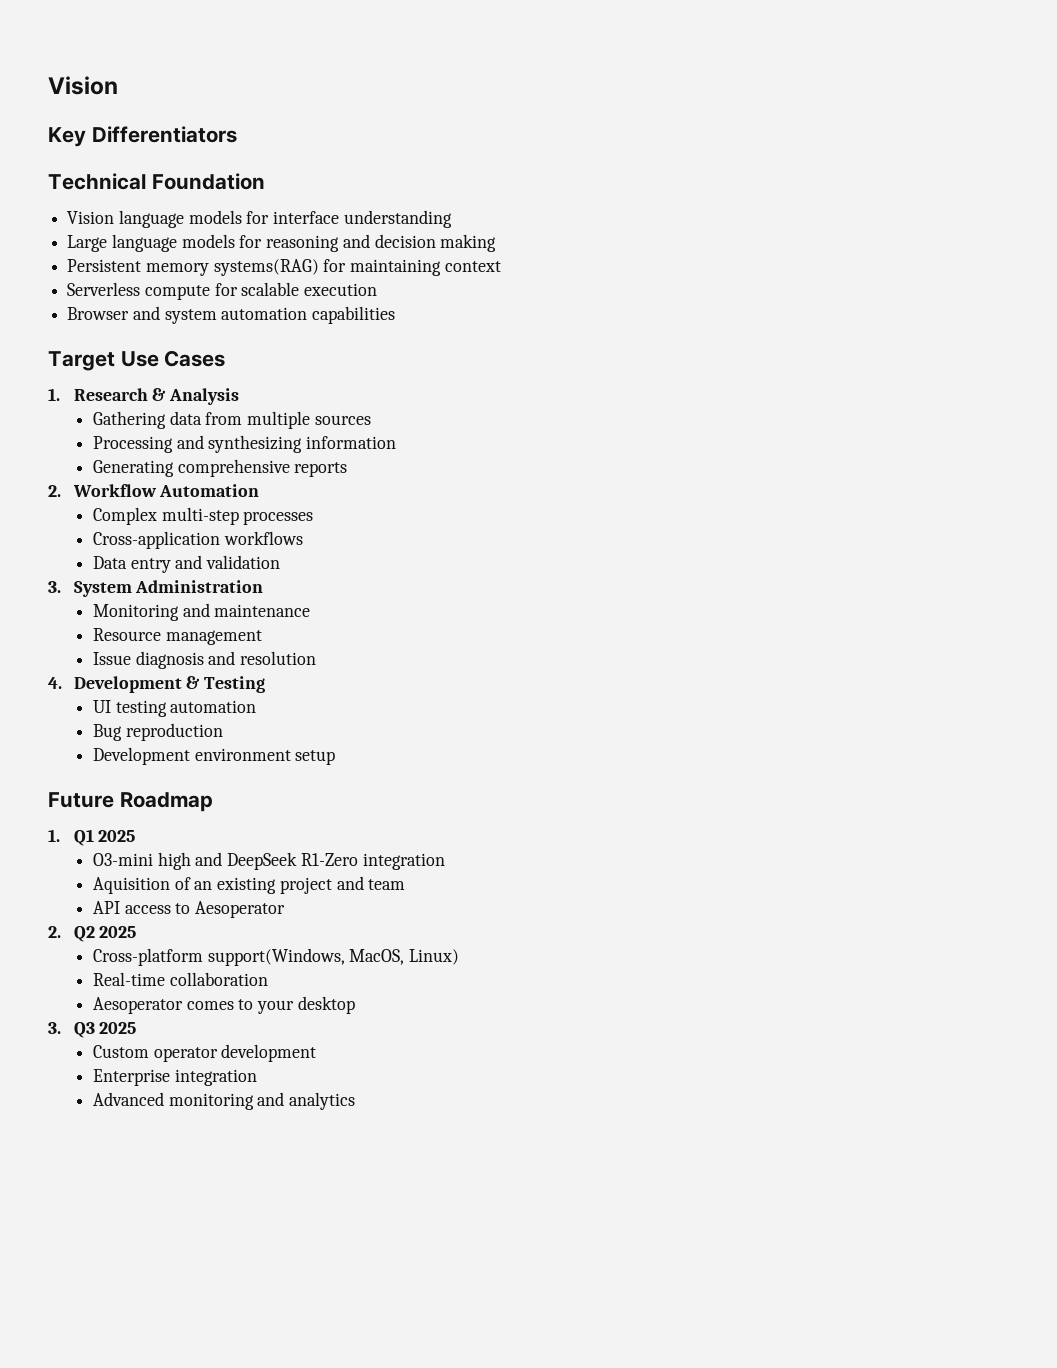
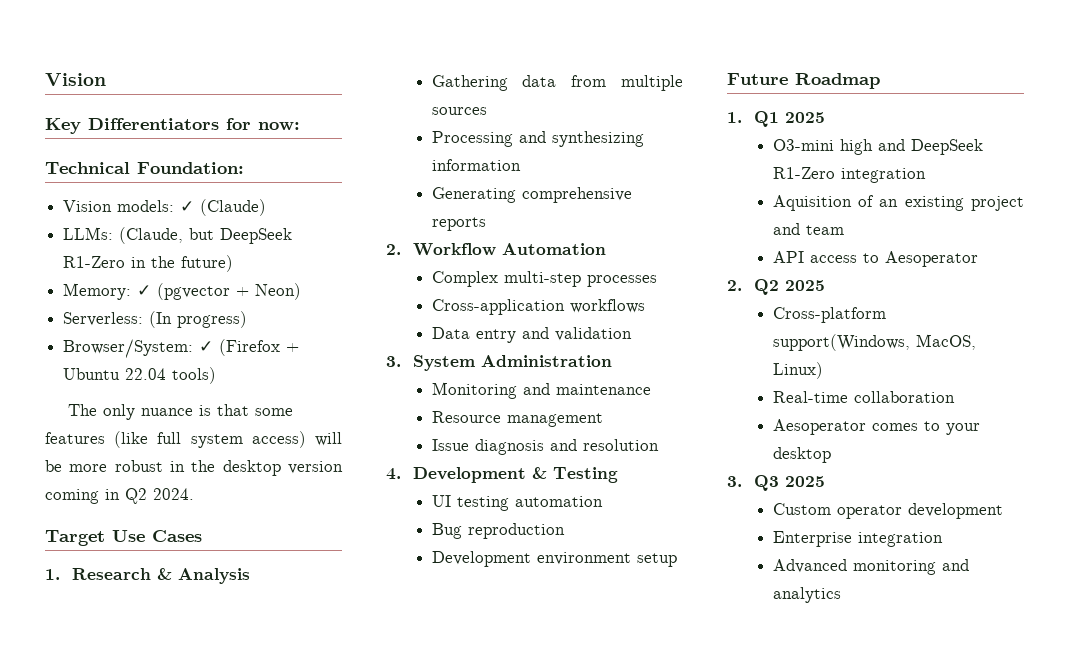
(237, 134) none -> [226,118,300,130] for now:
[151,173,265,190] [67,210,452,228] [67,234,497,252] [67,259,501,276] [67,282,378,300] [67,306,396,324] Foundation // Vision language models for interface understanding // Large language models for reasoning and decision making // Persistent memory systems(RAG) for maintaining context // Serverless compute for scalable execution // Browser and system automation capabilities -> [137,162,244,174] [63,199,267,216] [63,227,293,244] [63,255,234,272] [63,283,302,300] [63,311,248,328] [63,339,300,358] [63,367,217,384] [67,404,293,420] [45,431,342,448] [45,460,343,476] [45,488,194,504] Foundation: // Vision models: ✓ (Claude) // LLMs: (Claude, but DeepSeek R1-Zero in the future) // Memory: ✓ (pgvector + Neon) // Serverless: (In progress) // Browser/System: ✓ (Firefox + Ubuntu 22.04 tools) // The only nuance is that some features (like full system access) will be more robust in the desktop version coming in Q2 2024.

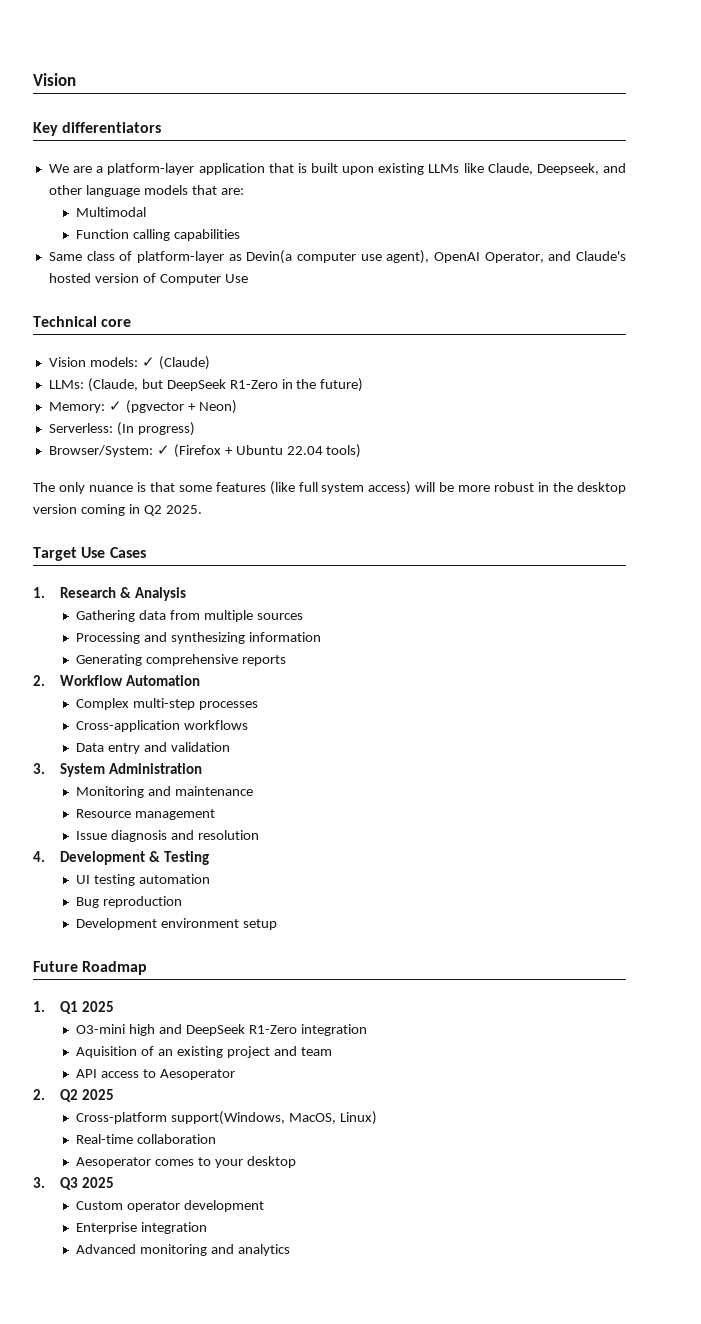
[88,118,300,130] Differentiators for now: -> [62,122,162,133] [48,163,626,175] [48,185,244,197] [76,207,147,217] [76,229,241,241] [48,250,627,264] [48,273,248,285] differentiators // We are a platform-layer application that is built upon existing LLMs like Claude, Deepseek, and other language models that are: // Multimodal // Function calling capabilities // Same class of platform-layer as Devin(a computer use agent), OpenAI Operator, and Claude's hosted version of Computer Use
[137,162,244,174] Foundation: -> [101,319,132,327] core
[153,488,194,500] 2024. -> [165,505,202,514] 2025.

